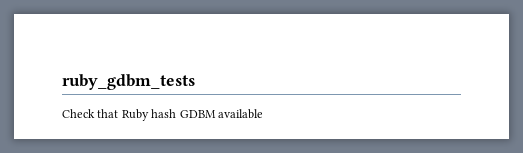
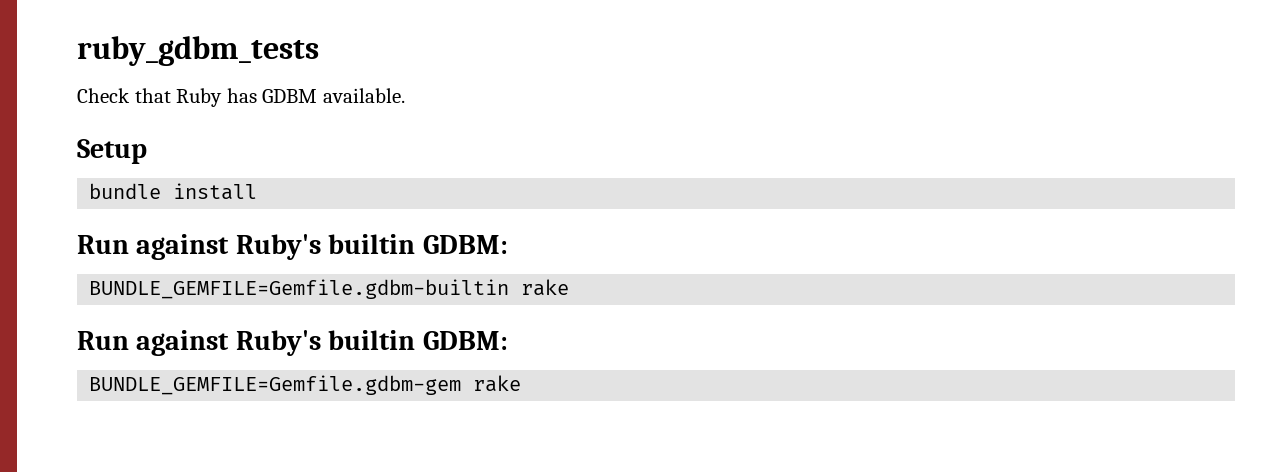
[151,109,263,119] hash GDBM available -> [226,88,405,103] [77,139,147,164] [89,183,258,200] [77,234,508,260] [89,279,570,299] [77,330,508,356] [89,375,522,395] has GDBM available. // Setup // bundle install // Run against Ruby's builtin GDBM: // BUNDLE_GEMFILE=Gemfile.gdbm-builtin rake // Run against Ruby's builtin GDBM: // BUNDLE_GEMFILE=Gemfile.gdbm-gem rake

